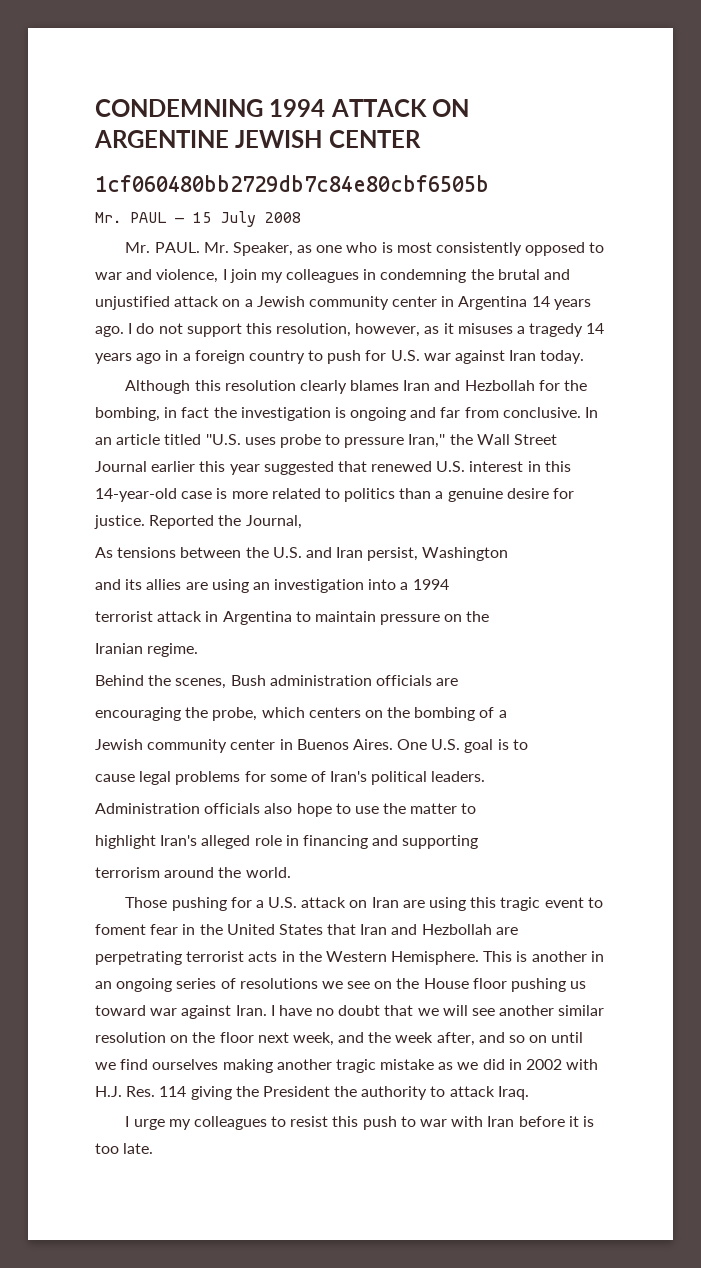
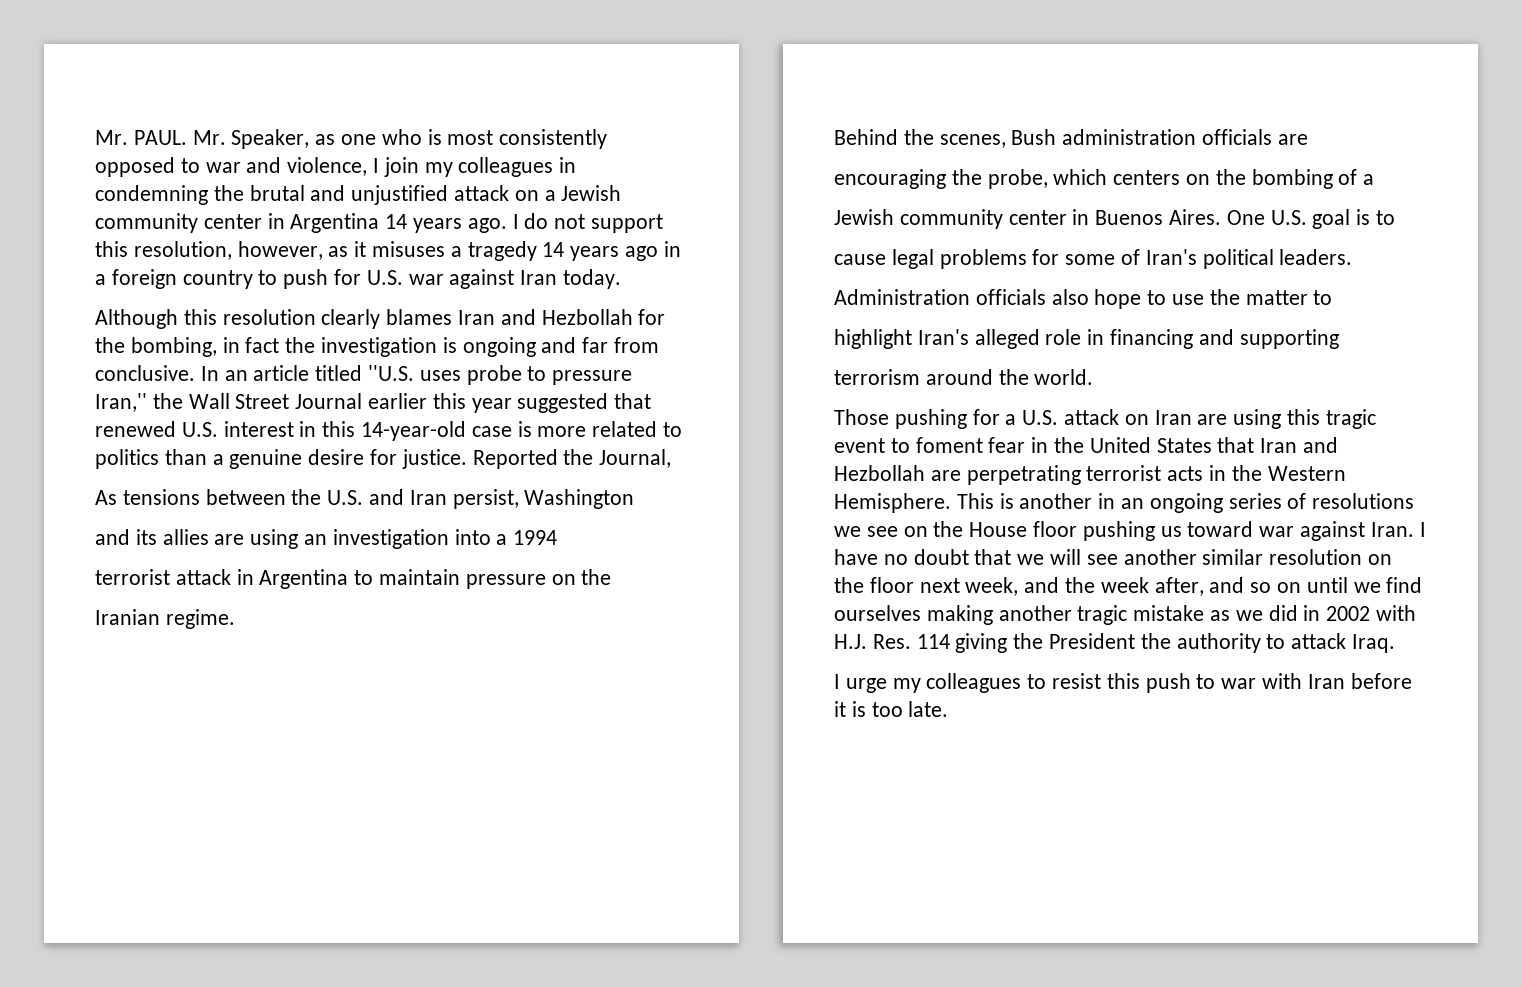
[95,99,470,117] [94,130,421,148] [95,175,489,192] [95,211,301,227] CONDEMNING 1994 ATTACK ON ARGENTINE JEWISH CENTER // 1cf060480bb2729db7c84e80cbf6505b // Mr. PAUL — 15 July 2008 // -> (95, 137) none

